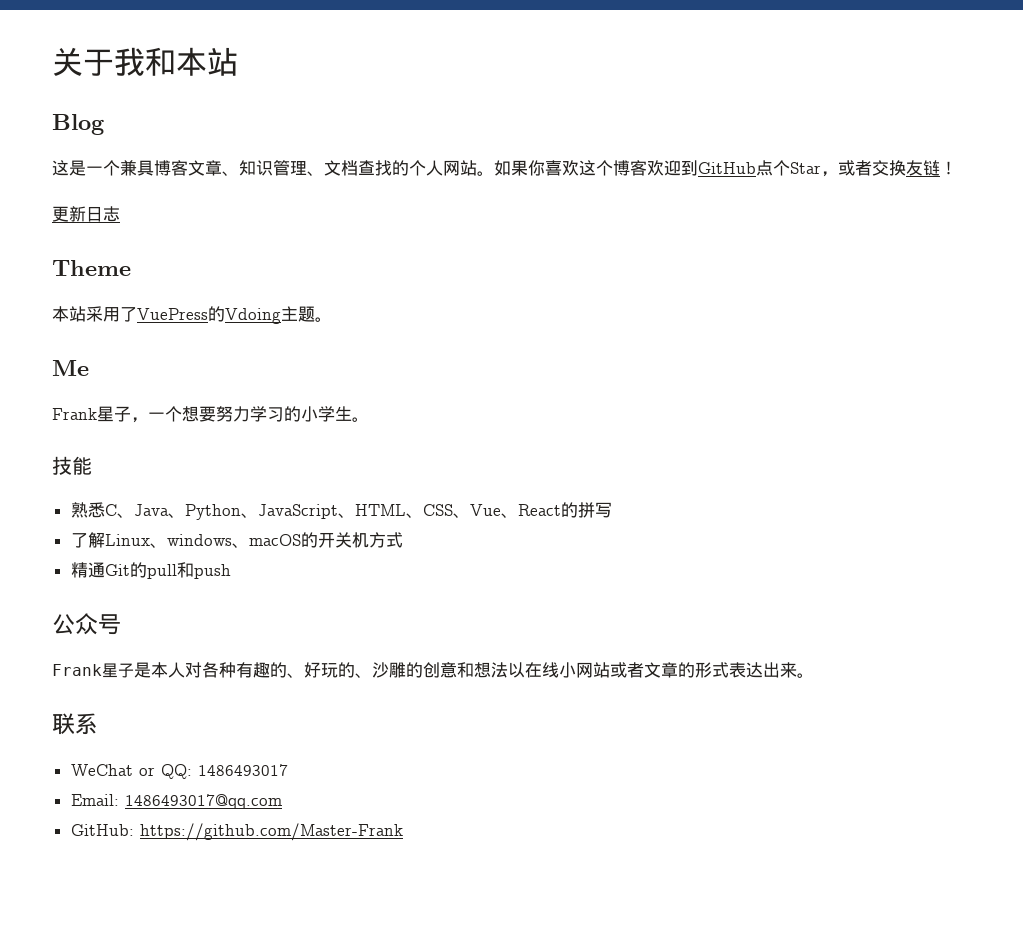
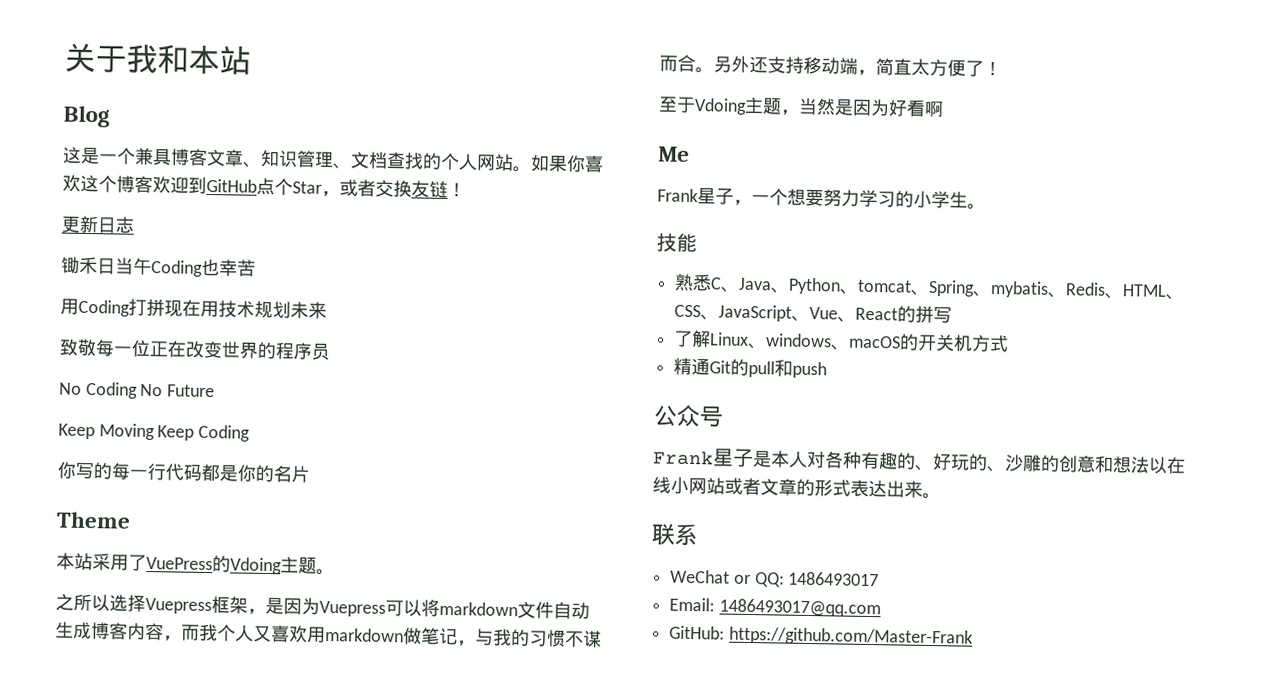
(120, 214) none -> [61,256,256,277] [60,298,327,319] [59,338,330,361] [59,381,216,399] [58,423,251,442] [57,461,310,483] // 锄禾日当午Coding也幸苦 // 用Coding打拼现在用技术规划未来 // 致敬每一位正在改变世界的程序员 // No Coding No Future // Keep Moving Keep Coding // 你写的每一行代码都是你的名片
(332, 319) none -> [55,593,590,620] [55,621,602,648] [659,54,1002,77] [658,96,944,118] // 之所以选择Vuepress框架，是因为Vuepress可以将markdown文件自动生成博客内容，而我个人又喜欢用markdown做笔记，与我的习惯不谋而合。另外还支持移动端，简直太方便了！ // 至于Vdoing主题，当然是因为好看啊
[257,504,338,519] JavaScript -> [857,279,1107,299] tomcat、Spring、mybatis、Redis
(470, 515) none -> [718,304,811,322] JavaScript、

